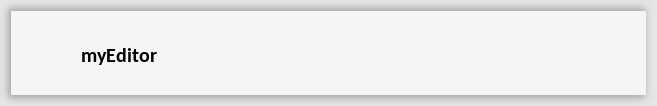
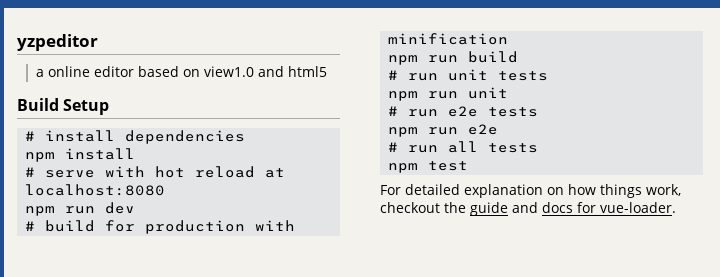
[81,48,157,65] myEditor -> [17,34,98,51] [35,66,327,77] [17,98,110,115] [25,130,246,144] [25,148,136,162] [25,166,286,178] [25,184,166,196] [25,202,136,216] [25,220,296,234] [388,33,509,45] [388,51,519,65] [388,69,549,81] [388,87,509,101] [388,106,539,117] [388,124,499,137] [388,141,539,153] [388,161,469,173] [380,184,681,198] [380,202,676,216] yzpeditor // a online editor based on view1.0 and html5 // Build Setup // # install dependencies // npm install // # serve with hot reload at localhost:8080 // npm run dev // # build for production with minification // npm run build // # run unit tests // npm run unit // # run e2e tests // npm run e2e // # run all tests // npm test // For detailed explanation on how things work, checkout the guide and docs for vue-loader.

